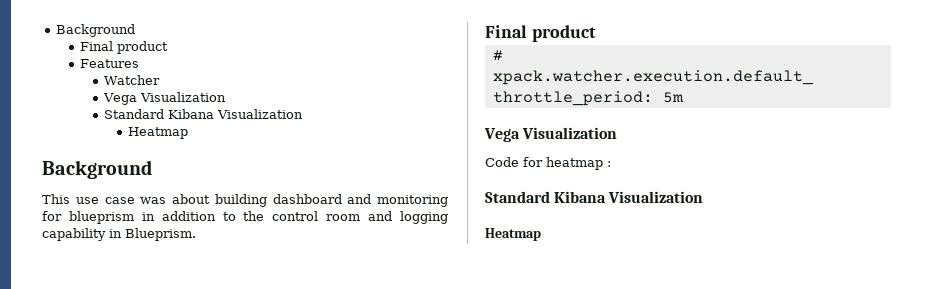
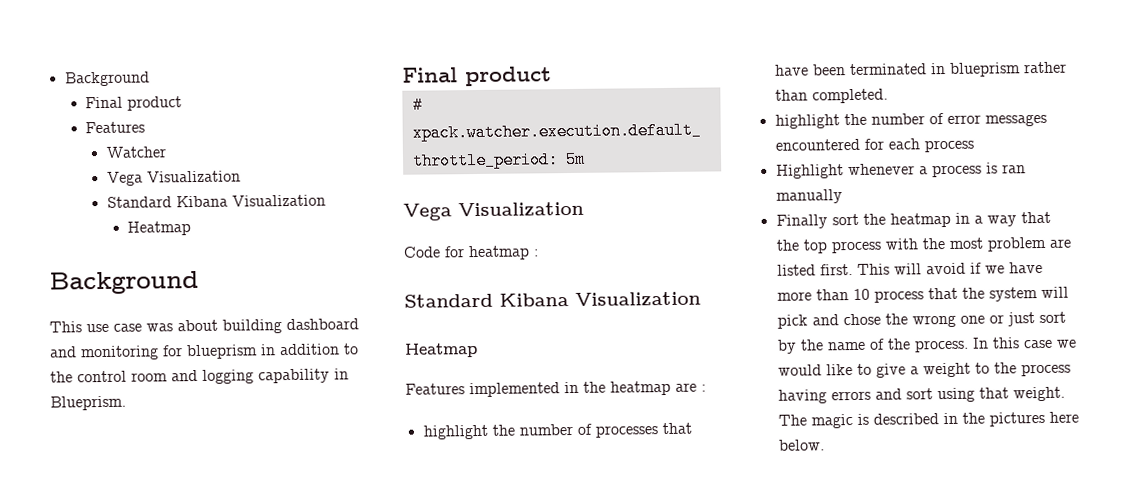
(541, 234) none -> [405,380,706,398] [422,422,692,440] [774,61,1067,77] [774,88,888,104] [774,113,1047,129] [774,138,974,153] [775,162,1026,179] [775,189,843,204] [775,211,1051,229] [775,236,1072,254] [776,261,1043,276] [776,286,1069,303] [776,311,1066,329] [776,337,1077,354] [777,362,1071,378] [777,386,1065,404] [777,411,1079,429] [778,439,825,451] // Features implemented in the heatmap are : // highlight the number of processes that have been terminated in blueprism rather than completed. // highlight the number of error messages encountered for each process // Highlight whenever a process is ran manually // Finally sort the heatmap in a way that the top process with the most problem are listed first. This will avoid if we have more than 10 process that the system will pick and chose the wrong one or just sort by the name of the process. In this case we would like to give a weight to the process having errors and sort using that weight. The magic is described in the pictures here below.

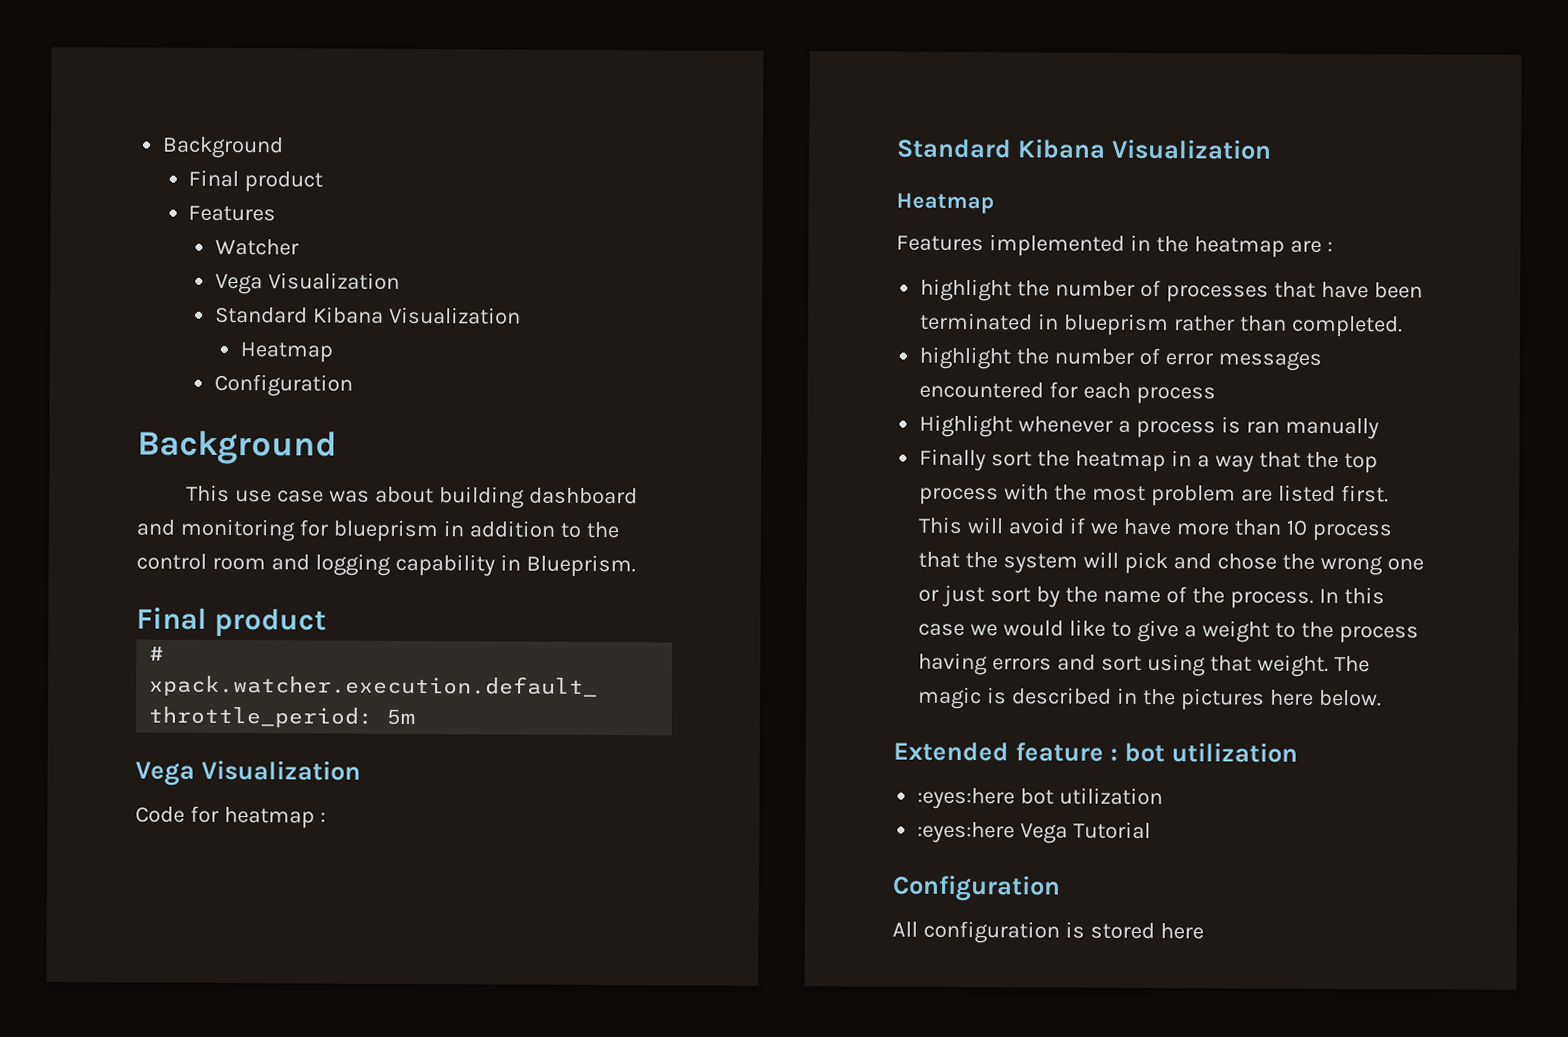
(192, 228) none -> [213,373,353,397] // Configuration
(825, 445) none -> [893,741,1298,763] [917,787,1164,810] [917,821,1152,844] [892,874,1061,902] [892,920,1204,944] // Extended feature : bot utilization // :eyes:here bot utilization // :eyes:here Vega Tutorial // Configuration // All configuration is stored here

